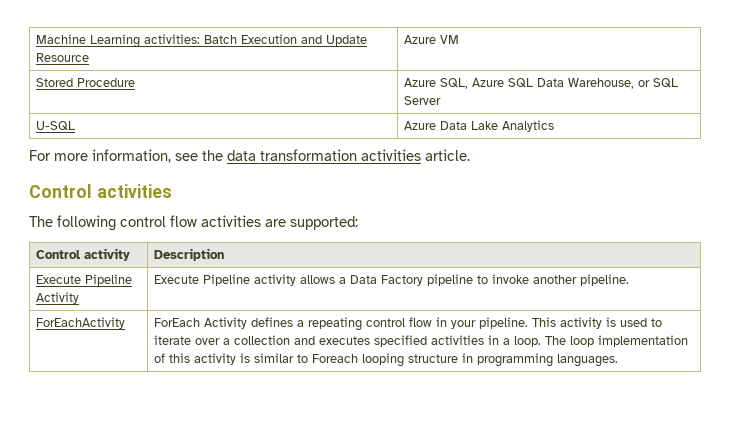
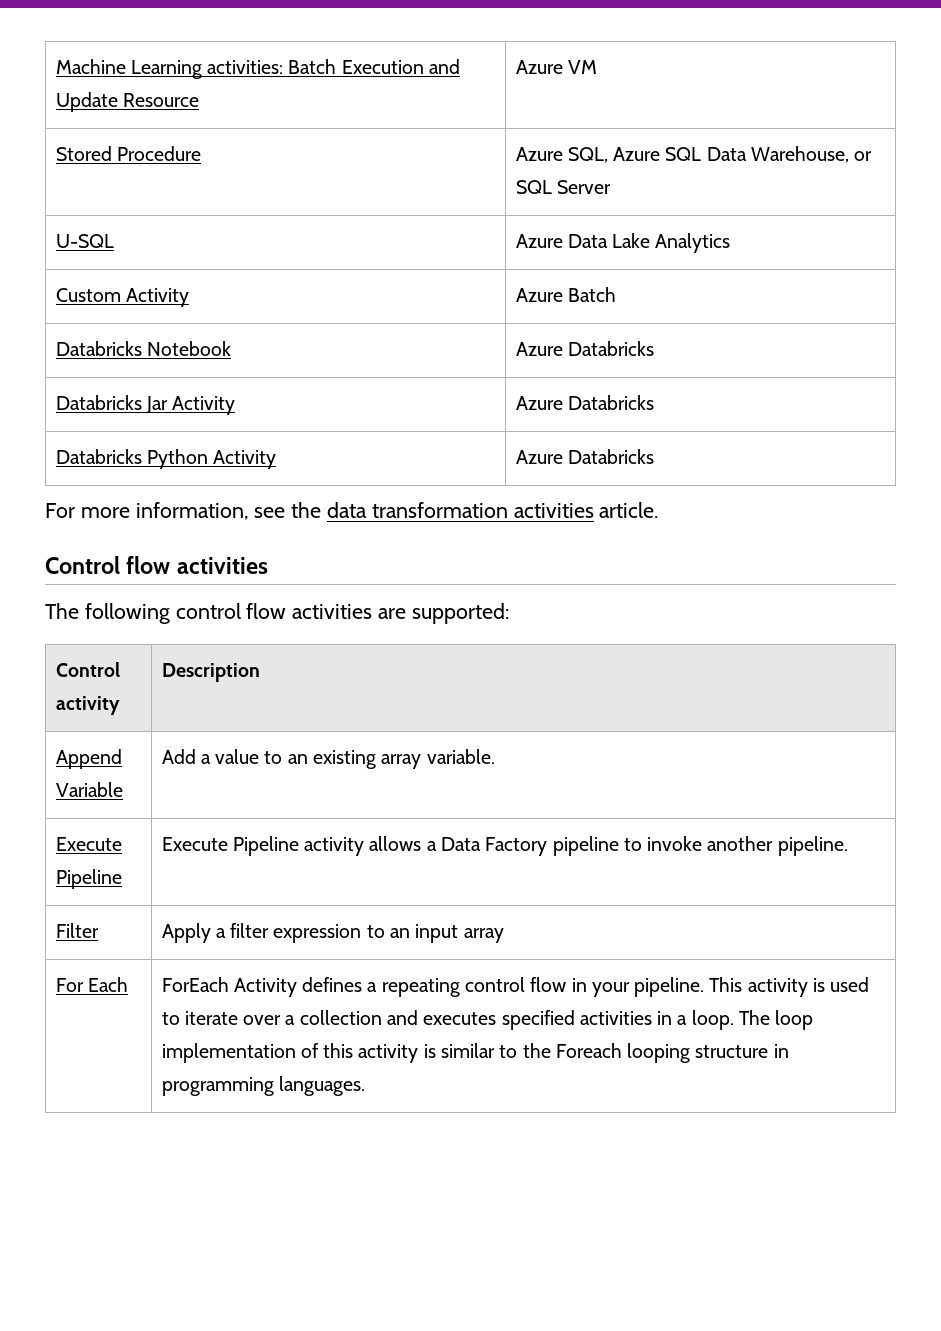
(555, 126) none -> [55,288,189,307] [515,287,616,302] [55,341,231,356] [515,341,654,356] [55,395,236,415] [515,395,654,410] [55,449,277,469] [515,449,654,464] // Custom Activity | Azure Batch // Databricks Notebook | Azure Databricks // Databricks Jar Activity | Azure Databricks // Databricks Python Activity | Azure Databricks
(92, 191) none -> [126,556,171,574] flow
[36,274,133,286] [36,292,80,304] // Execute Pipeline Activity -> [55,749,122,769] [55,782,123,797] [161,749,495,769] [55,837,122,851] [55,869,122,889] // Append Variable | Add a value to an existing array variable. // Execute Pipeline
[36,317,126,329] ForEachActivity -> [55,923,99,938] [161,923,504,943] [55,977,128,992] Filter | Apply a filter expression to an input array // For Each
(309, 358) none -> [522,1043,551,1058] the

